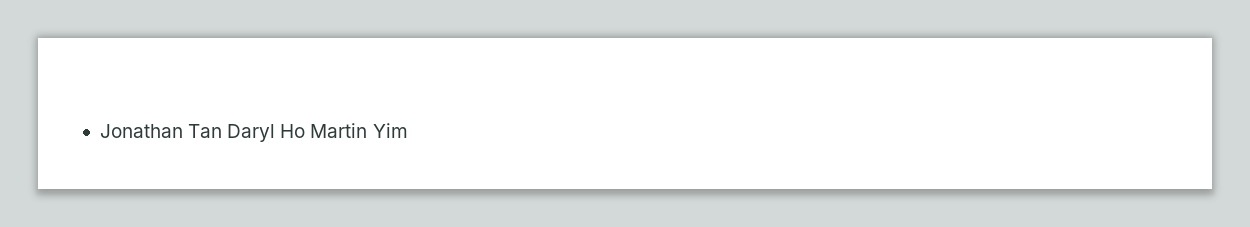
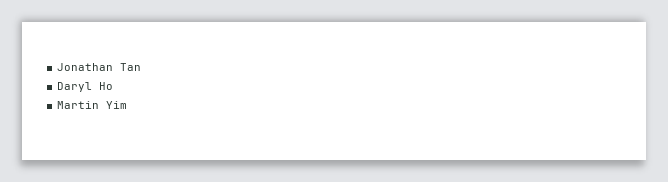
(223, 131) none -> (142, 67) //
(306, 131) none -> (114, 86) //

